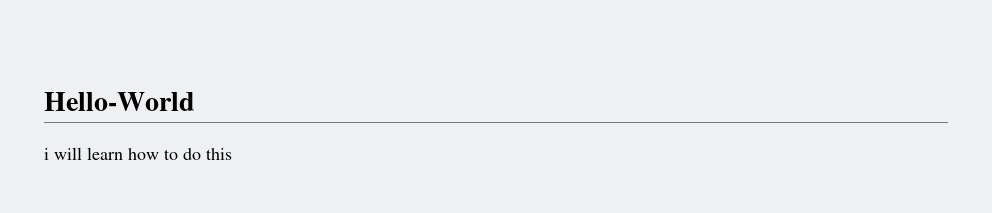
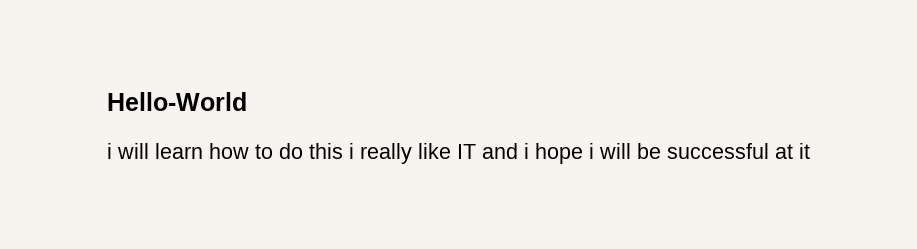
(232, 154) none -> [349,143,810,164] i really like IT and i hope i will be successful at it

